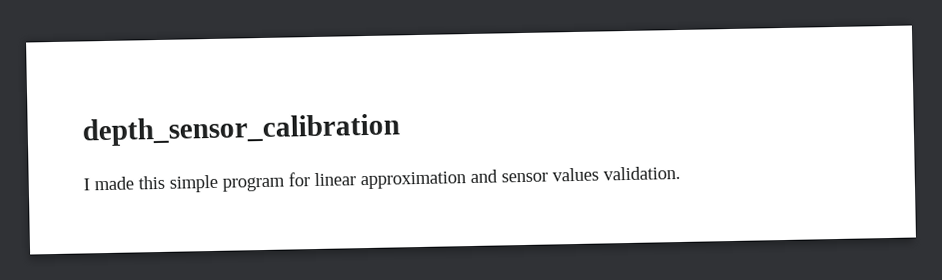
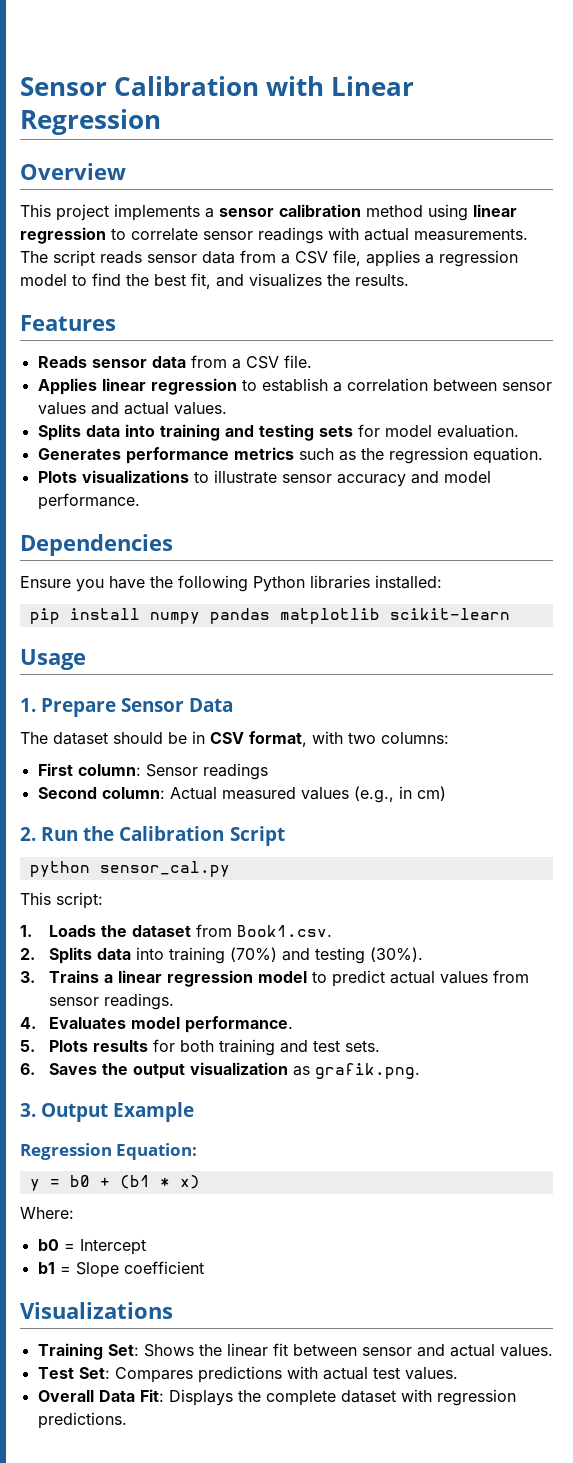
[82,113,400,147] [83,165,681,193] depth_sensor_calibration // I made this simple program for linear approximation and sensor values validation. -> [20,76,414,96] [20,109,161,135] [20,163,126,180] [20,204,517,221] [20,227,528,244] [20,250,518,267] [20,273,409,289] [20,315,116,331] [37,355,312,369] [37,378,552,395] [37,402,227,415] [37,424,519,441] [37,447,543,464] [37,470,491,487] [37,493,140,510] [20,534,173,556] [20,575,442,592] [29,608,510,624] [20,649,86,670] [20,698,234,717] [20,731,449,747] [37,763,268,780] [37,786,446,803] [20,826,285,846] [29,861,230,877] [20,892,103,909] [20,924,332,937] [20,947,423,964] [20,970,529,987] [48,993,174,1010] [20,1016,293,1033] [20,1039,380,1056] [20,1062,420,1079] [20,1102,195,1122] [20,1143,198,1160] [29,1175,200,1191] [20,1207,74,1219] [37,1239,146,1255] [37,1261,204,1278] [20,1302,173,1319] [37,1343,553,1360] [37,1366,458,1383] [37,1389,516,1406] [37,1412,127,1429] Sensor Calibration with Linear Regression // Overview // This project implements a sensor calibration method using linear regression to correlate sensor readings with actual measurements. The script reads sensor data from a CSV file, applies a regression model to find the best fit, and visualizes the results. // Features // Reads sensor data from a CSV file. // Applies linear regression to establish a correlation between sensor values and actual values. // Splits data into training and testing sets for model evaluation. // Generates performance metrics such as the regression equation. // Plots visualizations to illustrate sensor accuracy and model performance. // Dependencies // Ensure you have the following Python libraries installed: // pip install numpy pandas matplotlib scikit-learn // Usage // 1. Prepare Sensor Data // The dataset should be in CSV format, with two columns: // First column: Sensor readings // Second column: Actual measured values (e.g., in cm) // 2. Run the Calibration Script // python sensor_cal.py // This script: // 1. Loads the dataset from Book1.csv. // 2. Splits data into training (70%) and testing (30%). // 3. Trains a linear regression model to predict actual values from sensor readings. // 4. Evaluates model performance. // 5. Plots results for both training and test sets. // 6. Saves the output visualization as grafik.png. // 3. Output Example // Regression Equation: // y = b0 + (b1 * x) // Where: // b0 = Intercept // b1 = Slope coefficient // Visualizations // Training Set: Shows the linear fit between sensor and actual values. // Test Set: Compares predictions with actual test values. // Overall Data Fit: Displays the complete dataset with regression predictions.

